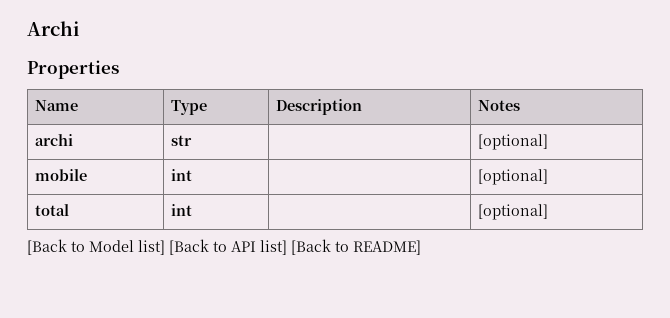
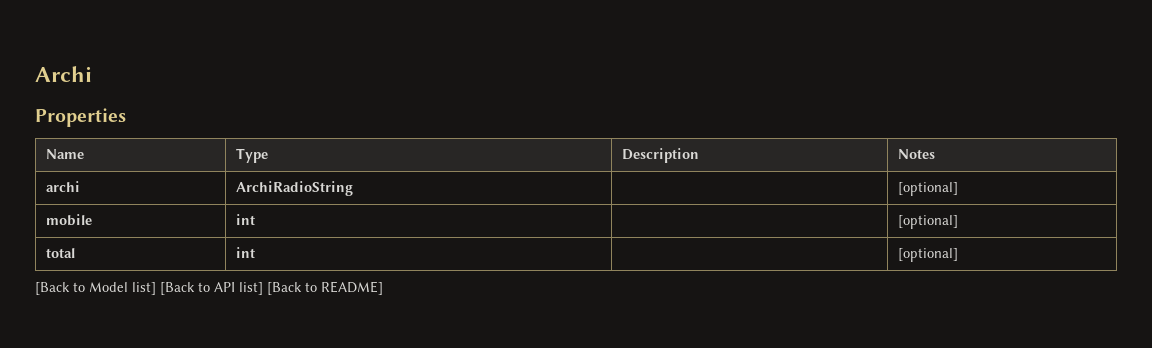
[171,135,193,146] str -> [236,181,354,196] ArchiRadioString

